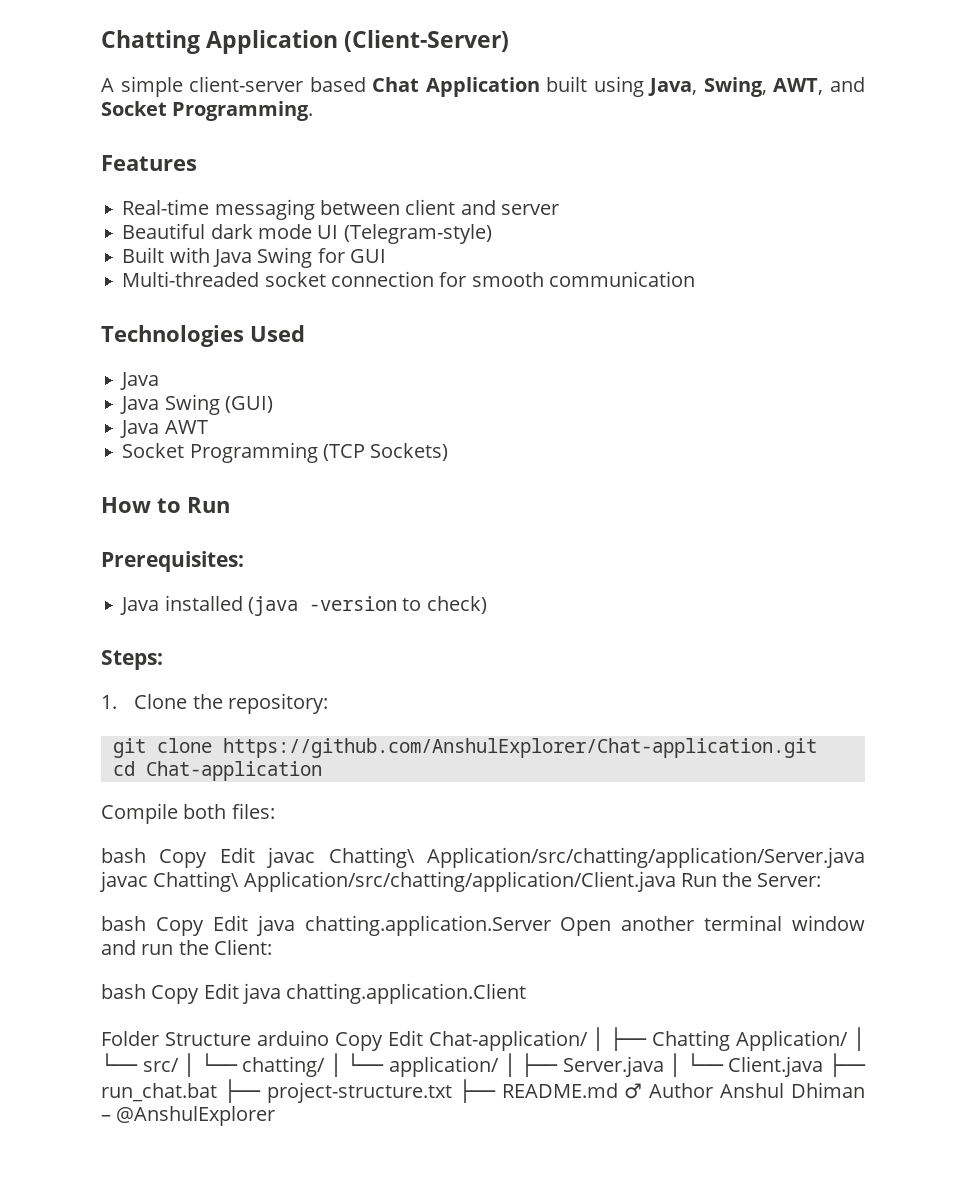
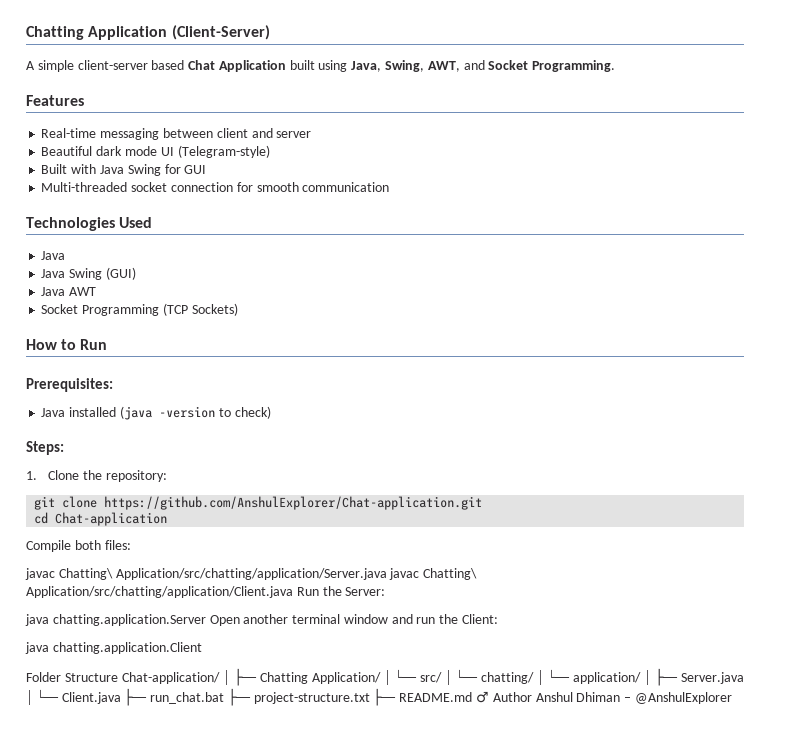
[101,847,255,868] bash Copy Edit -> (131, 545) none
[101,915,248,936] bash Copy Edit -> (386, 591) none
[101,983,239,1004] bash Copy Edit -> (499, 619) none
[256,1030,423,1051] arduino Copy Edit -> (118, 677) none

